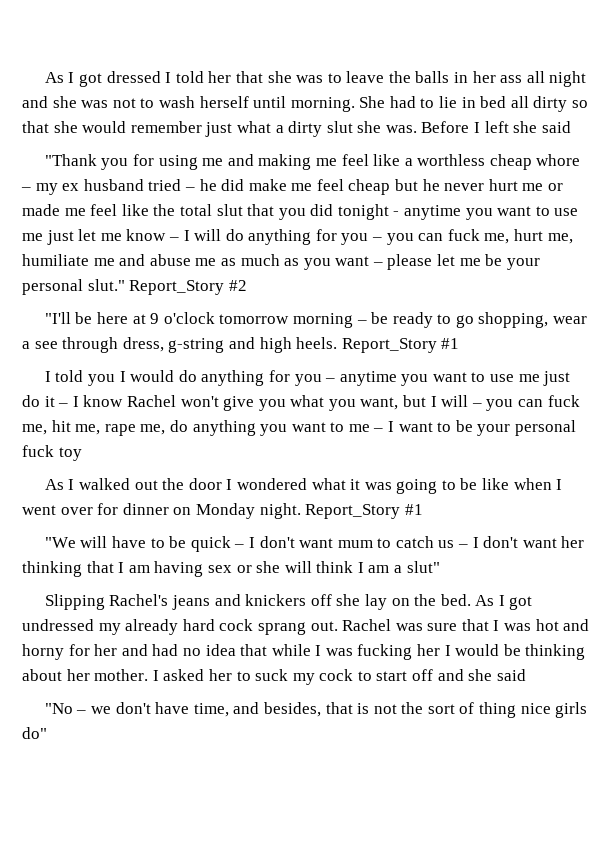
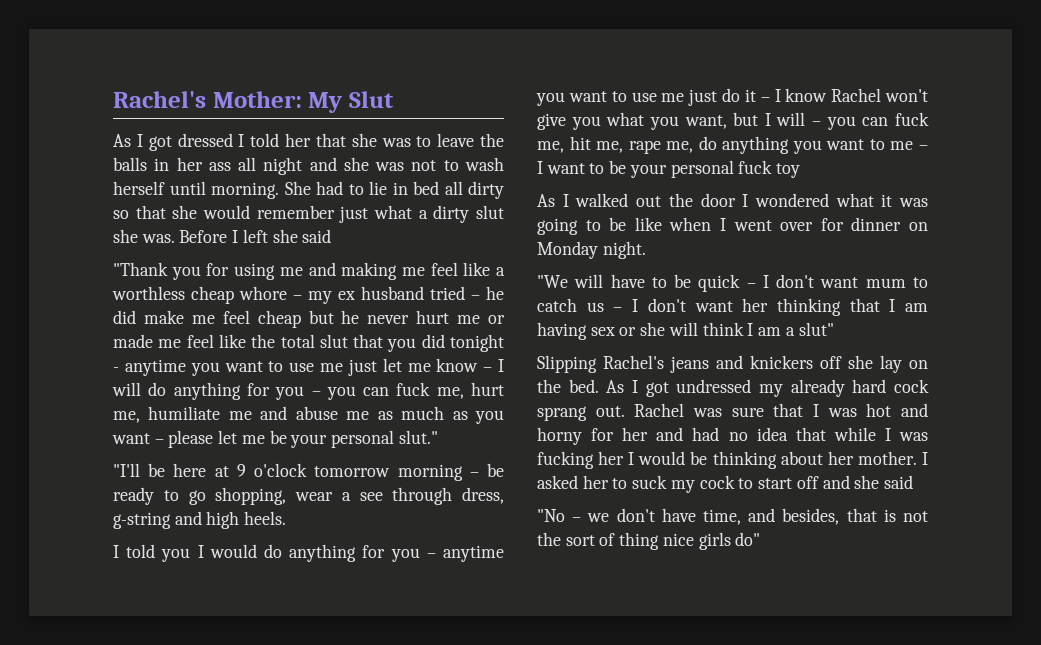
(44, 77) none -> [113,91,394,113] Rachel's Mother: My Slut //
[129,280,247,295] Report_Story #2 -> (438, 437) none
[341,338,460,353] Report_Story #1 -> (287, 518) none
[305,504,423,519] Report_Story #1 -> (646, 250) none

